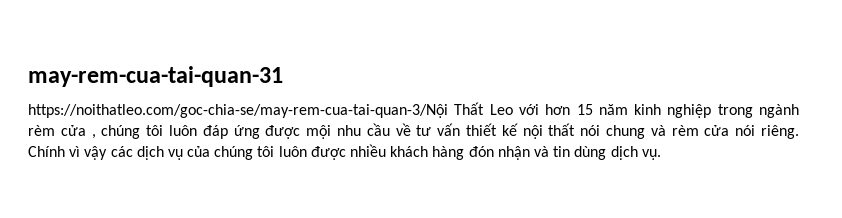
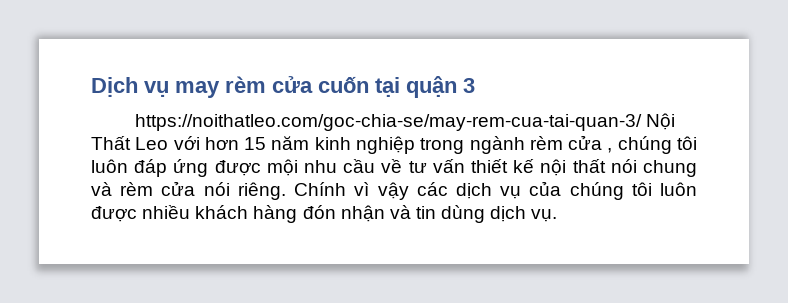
[28,66,283,87] [28,104,448,118] may-rem-cua-tai-quan-31 // https://noithatleo.com/goc-chia-se/may-rem-cua-tai-quan-3/Nội -> [91,76,475,98] [134,113,675,131] Dịch vụ may rèm cửa cuốn tại quận 3 // https://noithatleo.com/goc-chia-se/may-rem-cua-tai-quan-3/ Nội

